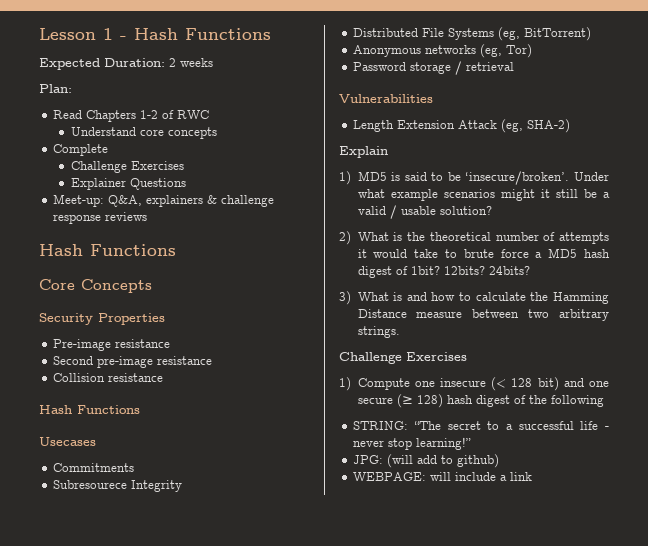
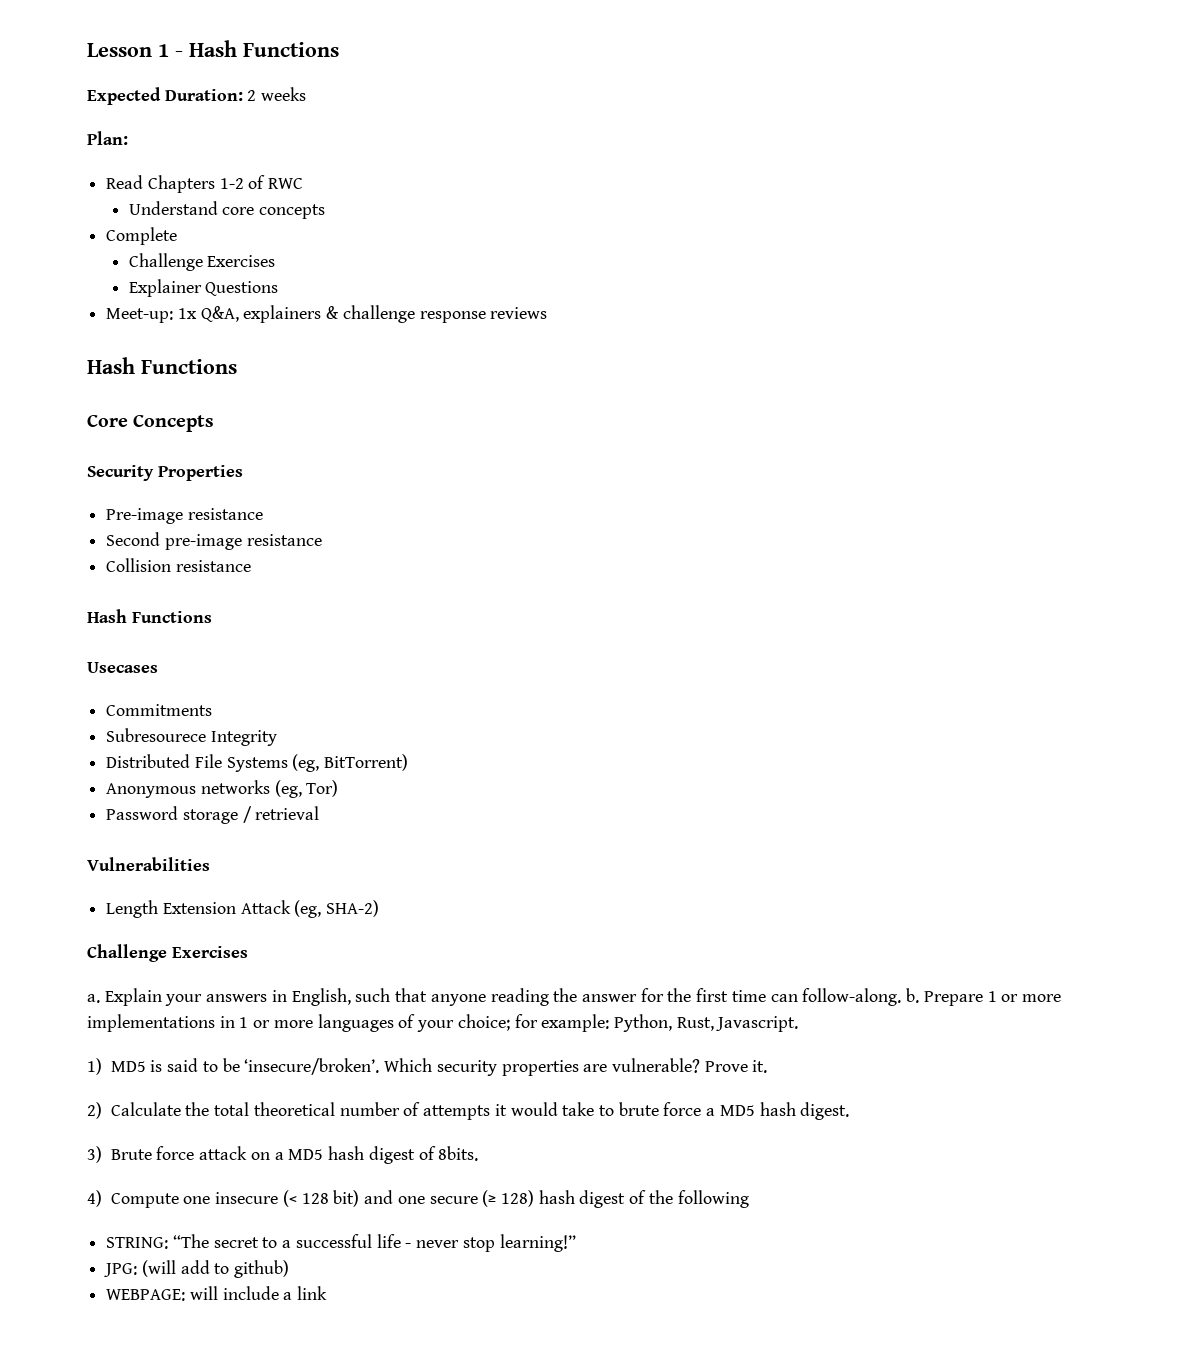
(105, 200) none -> [177,308,197,319] 1x
[339,146,388,158] Explain -> [87,944,248,962] [87,988,1061,1006] [87,1014,799,1032] Challenge Exercises // a. Explain your answers in English, such that anyone reading the answer for the first time can follow-along. b. Prepare 1 or more implementations in 1 or more languages of your choice; for example: Python, Rust, Javascript.
[574,172,609,181] [357,189,610,201] [357,205,492,219] [339,231,425,245] Under what example scenarios might it still be a valid / usable solution? // 2) What is the -> [384,1058,768,1076] [87,1102,250,1119] Which security properties are vulnerable? Prove it. // 2) Calculate the total
[357,266,530,278] [339,291,609,305] [357,309,609,321] [357,326,400,338] [339,352,467,364] [339,377,351,391] digest of 1bit? 12bits? 24bits? // 3) What is and how to calculate the Hamming Distance measure between two arbitrary strings. // Challenge Exercises // 1) -> [800,1102,850,1120] [87,1146,479,1164] [87,1190,102,1207] digest. // 3) Brute force attack on a MD5 hash digest of 8bits. // 4)

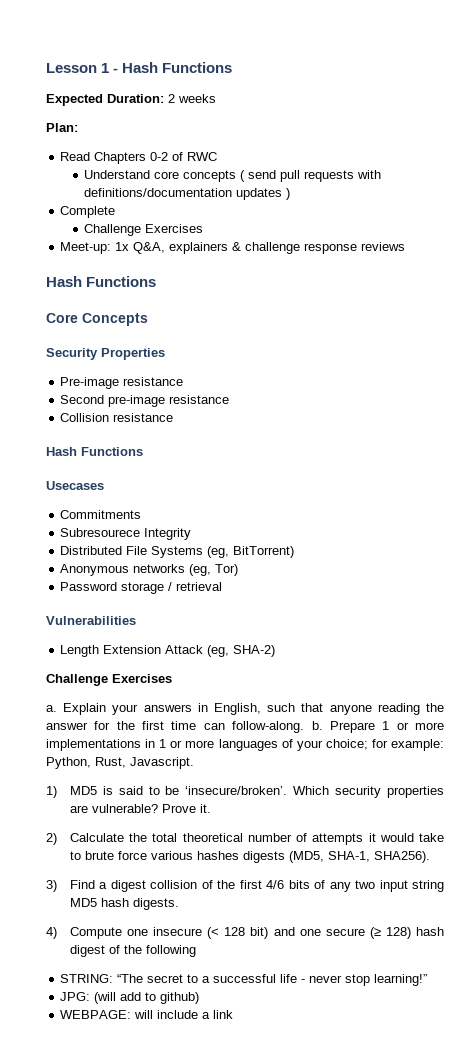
[219,178,244,189] 1-2 -> [150,152,169,161] 0-2
(326, 211) none -> [240,170,382,182] [84,188,291,200] ( send pull requests with definitions/documentation updates )
[128,279,279,297] // Explainer Questions -> (204, 228) none
[706,1102,850,1120] [87,1146,479,1164] a MD5 hash digest. // 3) Brute force attack on a MD5 hash digest of 8bits. -> [150,851,430,863] [46,880,445,892] [69,898,179,910] various hashes digests (MD5, SHA-1, SHA256). // 3) Find a digest collision of the first 4/6 bits of any two input string MD5 hash digests.

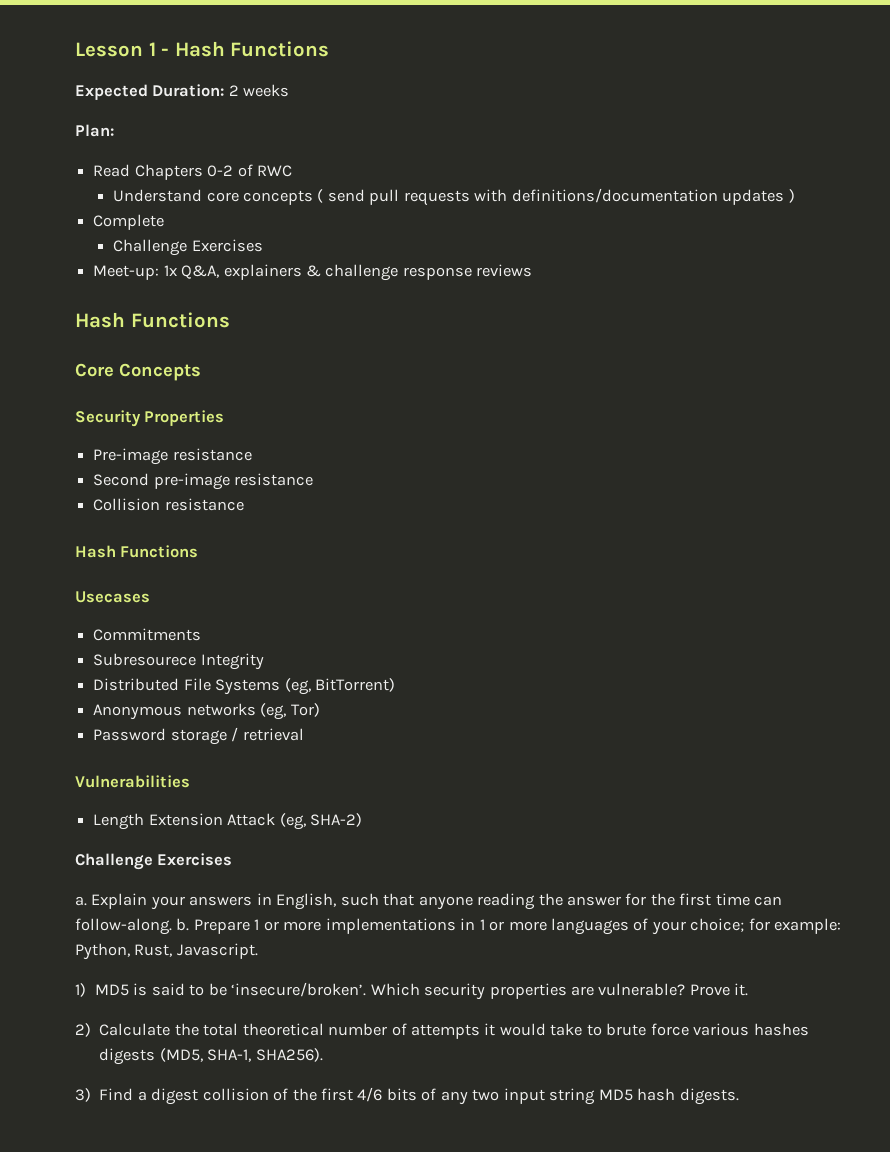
[46,927,444,939] [69,945,196,957] [60,974,428,986] [60,992,200,1004] [60,1010,234,1019] // 4) Compute one insecure (< 128 bit) and one secure (≥ 128) hash digest of the following // STRING: “The secret to a successful life - never stop learning!” // JPG: (will add to github) // WEBPAGE: will include a link -> (739, 1096) none

